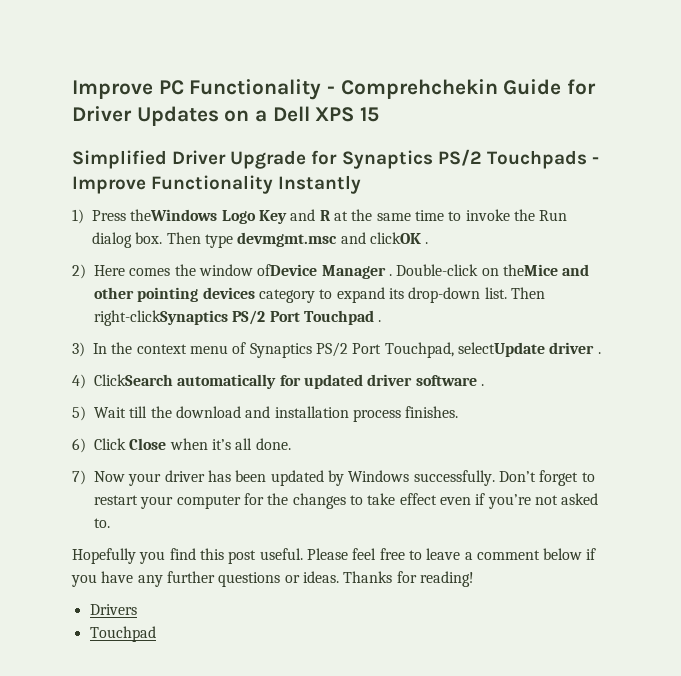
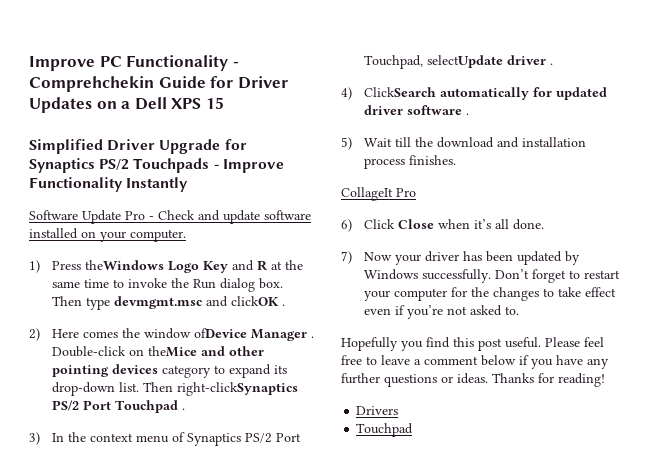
(362, 184) none -> [29,210,311,224] [29,228,186,242] // Software Update Pro - Check and update software installed on your computer.
(459, 412) none -> [341,187,416,201] // CollageIt Pro

